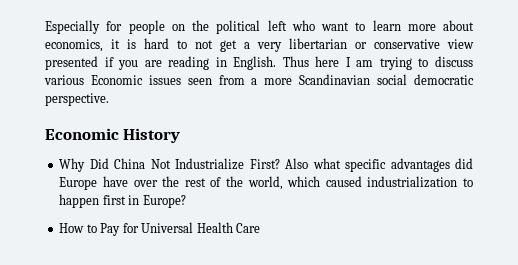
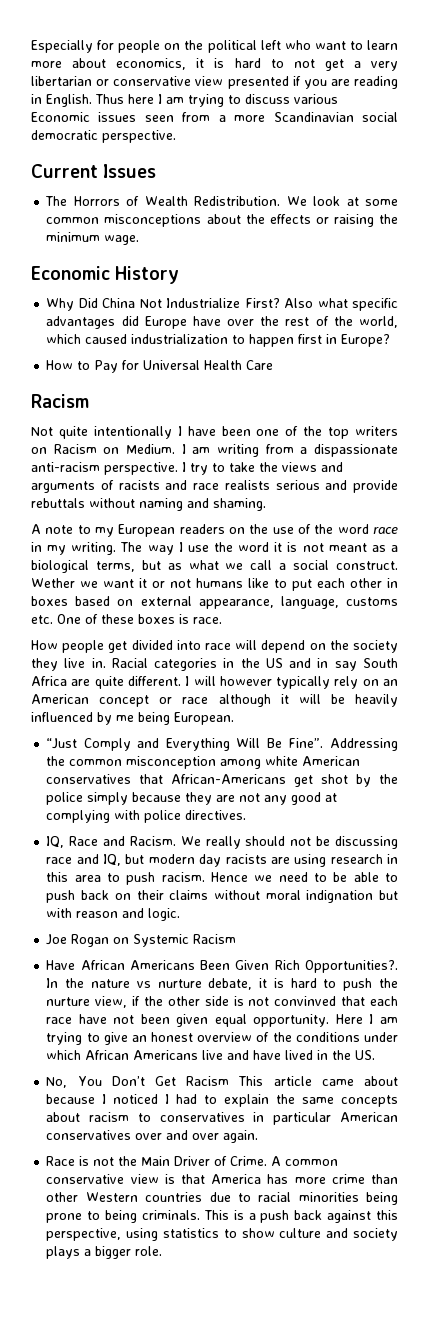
(109, 99) none -> [31,164,157,178] [45,196,398,206] [46,214,398,227] [46,232,140,245] // Current Issues // The Horrors of Wealth Redistribution. We look at some common misconceptions about the effects or raising the minimum wage.
(261, 228) none -> [31,394,89,408] [31,426,398,439] [31,444,398,457] [31,462,343,475] [31,480,398,493] [31,498,266,511] [31,524,398,537] [31,542,399,555] [31,560,398,573] [31,578,398,591] [31,596,398,609] [31,614,222,624] [31,640,398,653] [31,658,398,671] [31,676,399,689] [31,694,398,707] [31,712,234,725] [46,738,398,751] [46,756,361,769] [46,774,399,787] [46,792,338,805] [46,810,247,823] [46,836,398,849] [46,854,399,867] [46,872,398,885] [46,890,398,903] [46,908,181,921] [46,934,237,947] [46,960,398,973] [46,978,399,991] [46,996,399,1008] [46,1014,399,1027] [46,1032,399,1045] [46,1050,376,1060] [46,1076,398,1088] [46,1094,398,1107] [46,1112,398,1125] [46,1130,259,1143] [46,1156,339,1166] [46,1174,398,1184] [46,1192,398,1205] [46,1210,399,1223] [46,1228,399,1241] [46,1246,163,1259] // Racism // Not quite intentionally I have been one of the top writers on Racism on Medium. I am writing from a dispassionate anti-racism perspective. I try to take the views and arguments of racists and race realists serious and provide rebuttals without naming and shaming. // A note to my European readers on the use of the word race in my writing. The way I use the word it is not meant as a biological terms, but as what we call a social construct. Wether we want it or not humans like to put each other in boxes based on external appearance, language, customs etc. One of these boxes is race. // How people get divided into race will depend on the society they live in. Racial categories in the US and in say South Africa are quite different. I will however typically rely on an American concept or race although it will be heavily influenced by me being European. // “Just Comply and Everything Will Be Fine”. Addressing the common misconception among white American conservatives that African-Americans get shot by the police simply because they are not any good at complying with police directives. // IQ, Race and Racism. We really should not be discussing race and IQ, but modern day racists are using research in this area to push racism. Hence we need to be able to push back on their claims without moral indignation but with reason and logic. // Joe Rogan on Systemic Racism // Have African Americans Been Given Rich Opportunities?. In the nature vs nurture debate, it is hard to push the nurture view, if the other side is not convinved that each race have not been given equal opportunity. Here I am trying to give an honest overview of the conditions under which African Americans live and have lived in the US. // No, You Don’t Get Racism This article came about because I noticed I had to explain the same concepts about racism to conservatives in particular American conservatives over and over again. // Race is not the Main Driver of Crime. A common conservative view is that America has more crime than other Western countries due to racial minorities being prone to being criminals. This is a push back against this perspective, using statistics to show culture and society plays a bigger role.

